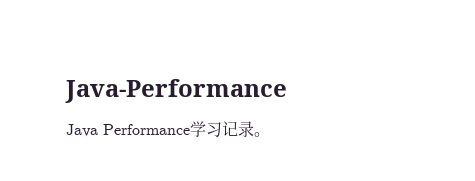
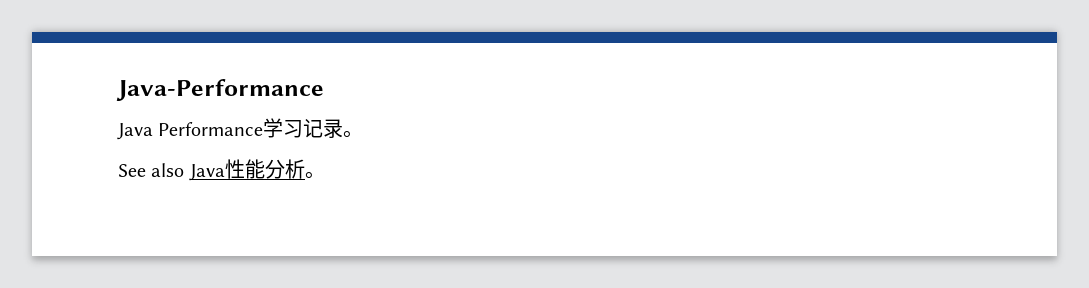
(270, 134) none -> [118,159,325,181] // See also Java性能分析。

